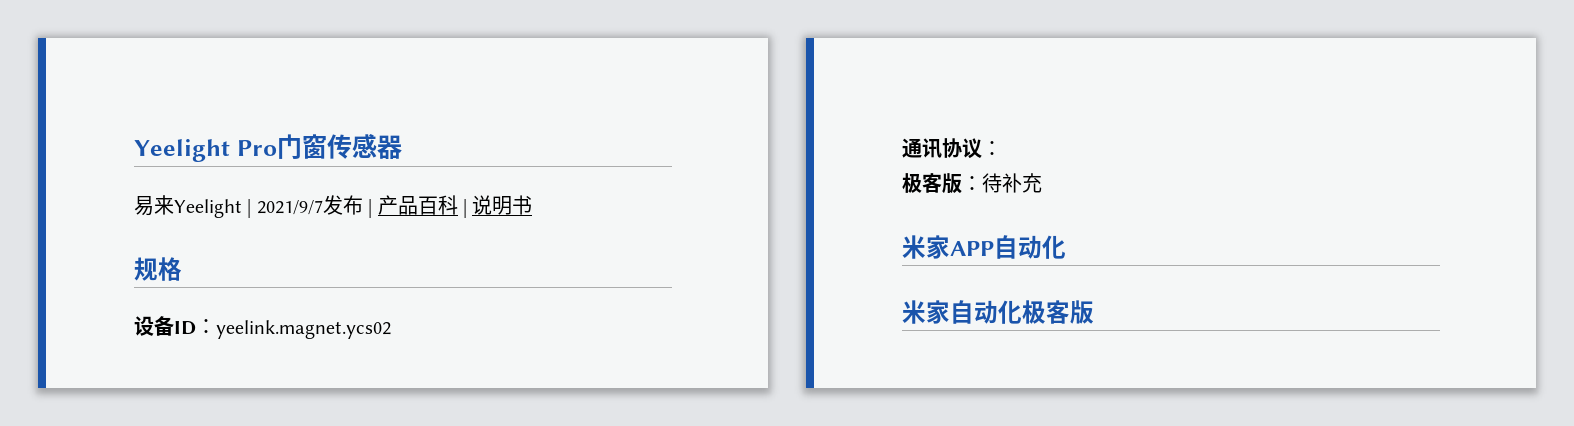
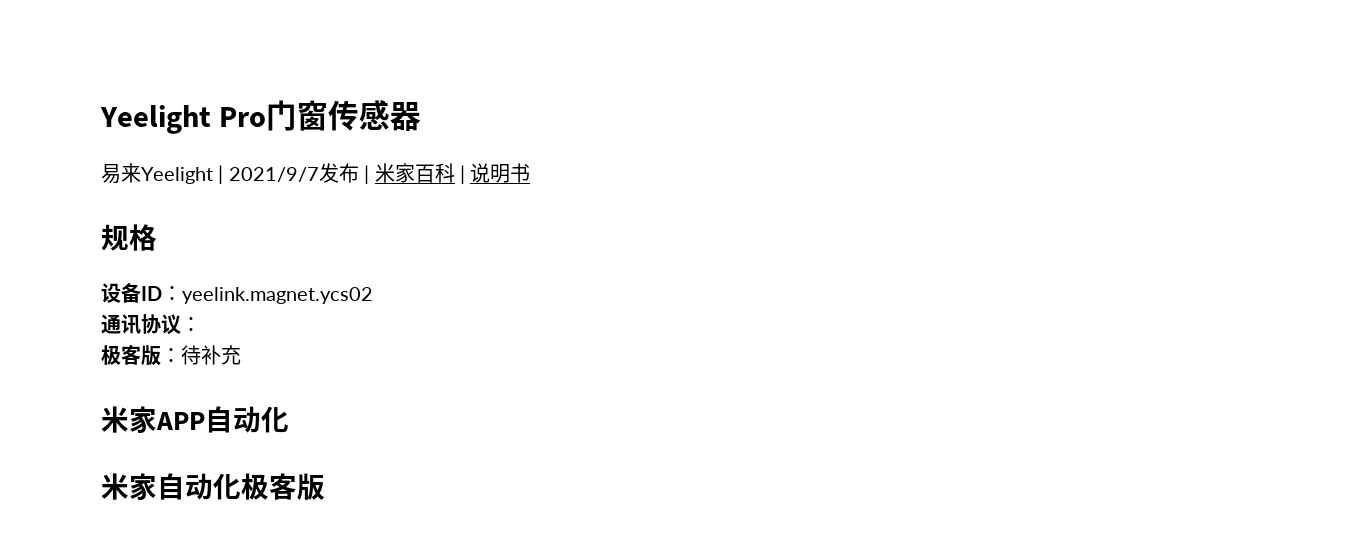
[377,195,418,215] 产品 -> [374,163,415,183] 米家

